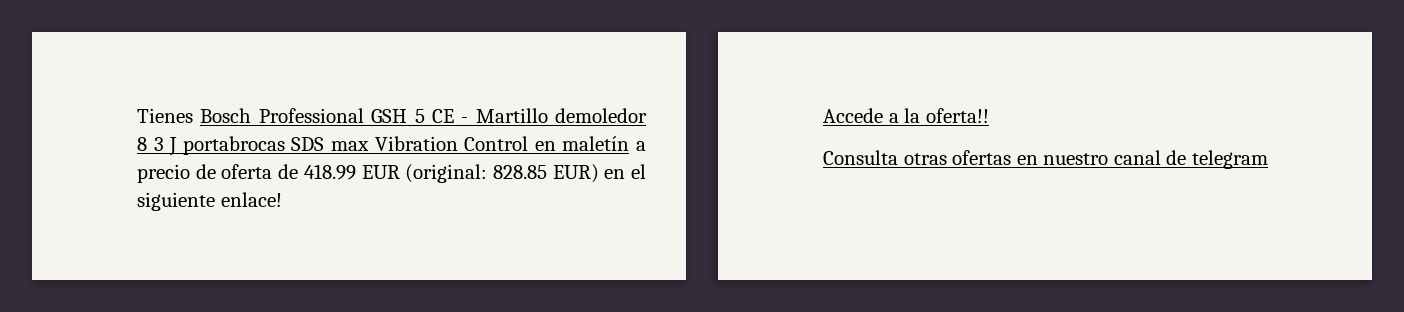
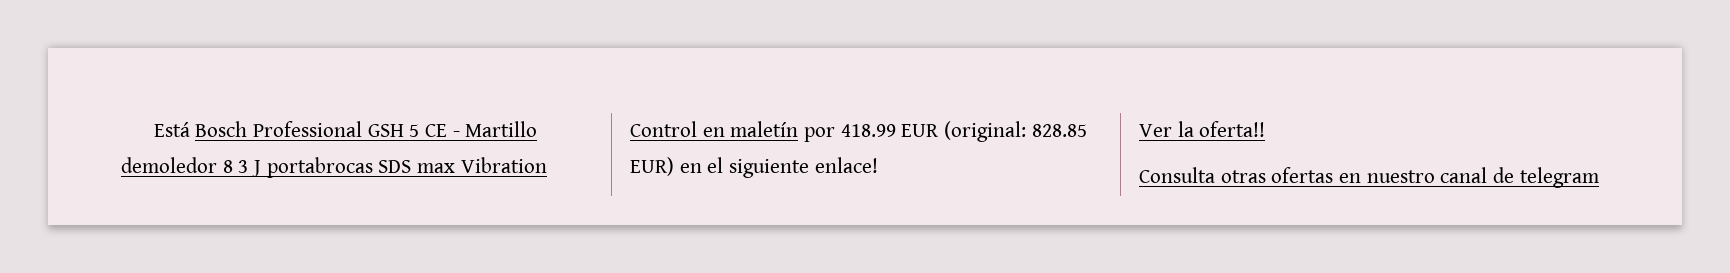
[137,108,193,123] Tienes -> [153,122,190,137] Está
[636,141,647,151] [137,164,299,183] a precio de oferta de -> [804,127,836,142] por
[823,108,899,123] Accede a -> [1139,124,1172,137] Ver

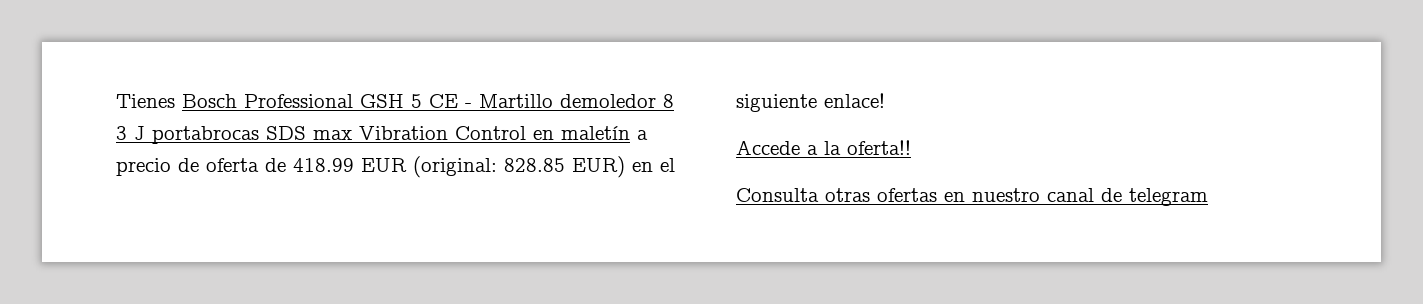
[153,122,190,137] Está -> [116,94,175,108] Tienes
[804,127,836,142] por -> [637,130,648,140] [116,158,286,176] a precio de oferta de
[1139,124,1172,137] Ver -> [736,140,818,155] Accede a

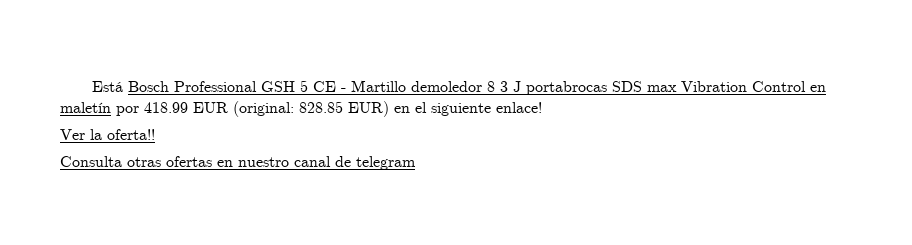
[116,94,175,108] Tienes -> [91,81,123,92] Está
[637,130,648,140] [116,158,286,176] a precio de oferta de -> [116,106,139,116] por
[736,140,818,155] Accede a -> [60,129,85,140] Ver

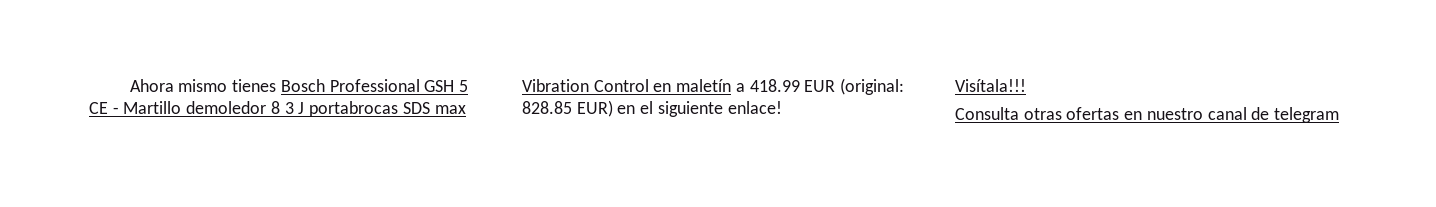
[91,81,123,92] Está -> [129,79,277,92] Ahora mismo tienes
[116,106,139,116] por -> [735,83,745,92] a
[60,129,155,140] Ver la oferta!! -> [955,79,1026,92] Visítala!!!

